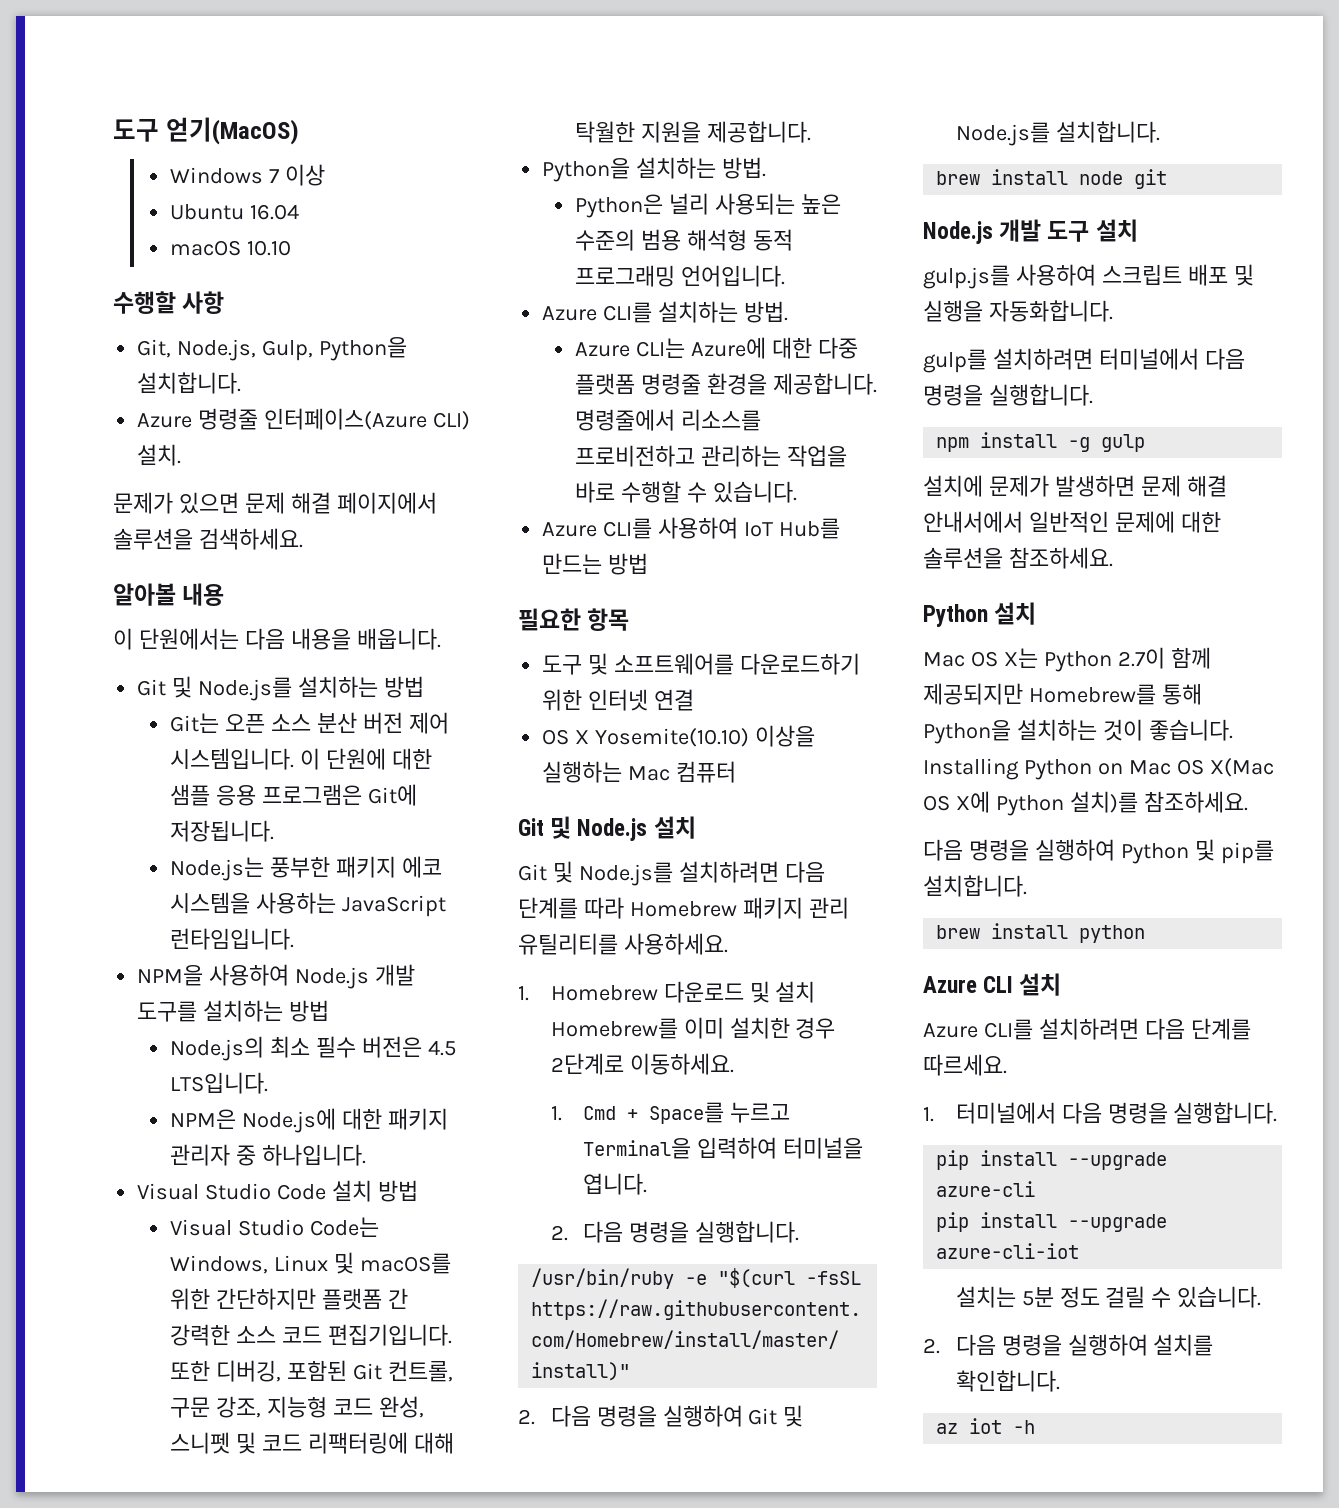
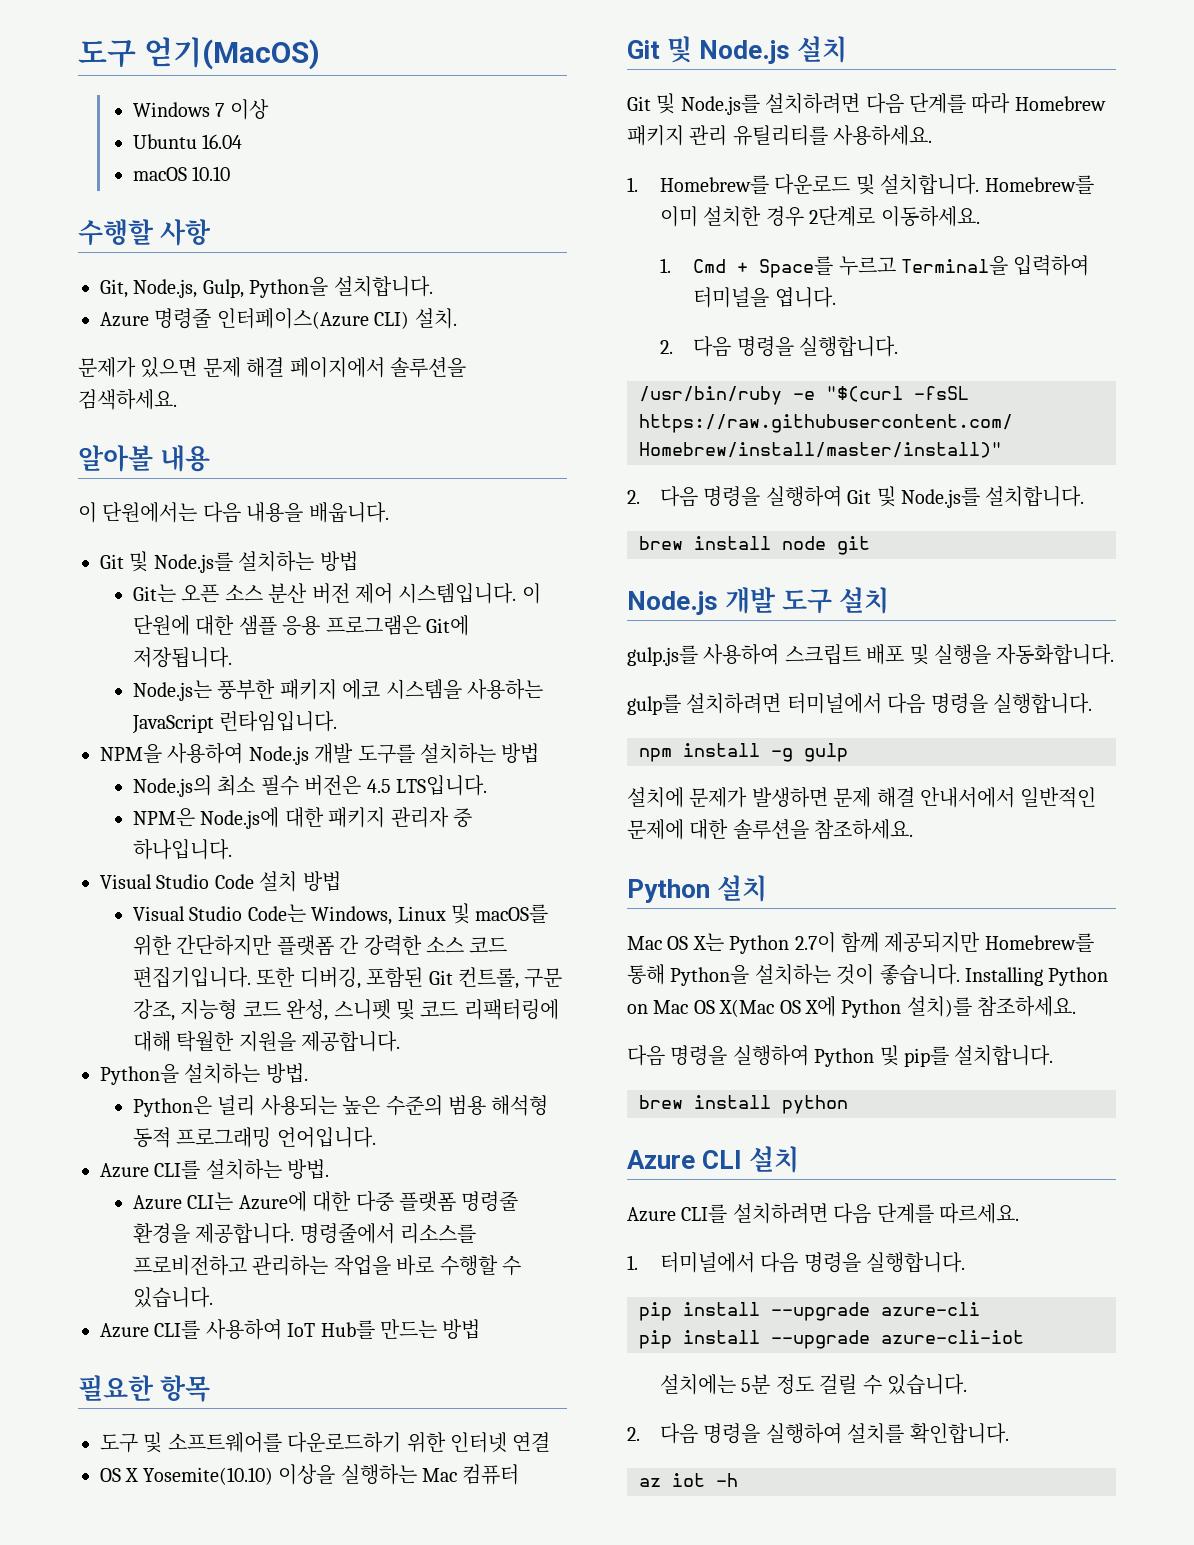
[550,985,658,1001] Homebrew -> [660,175,770,194] Homebrew를
[775,981,816,1003] 설치 -> [880,174,980,195] 설치합니다.
[955,1286,1016,1308] 설치는 -> [660,1374,737,1395] 설치에는

